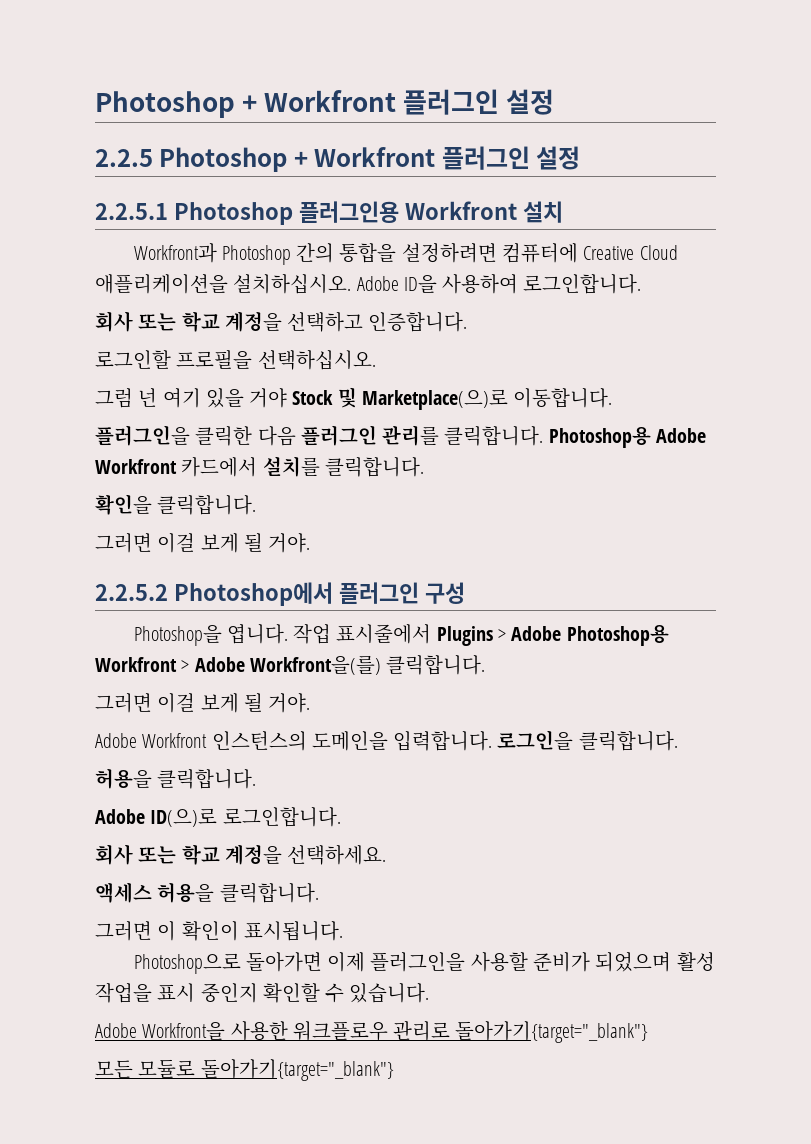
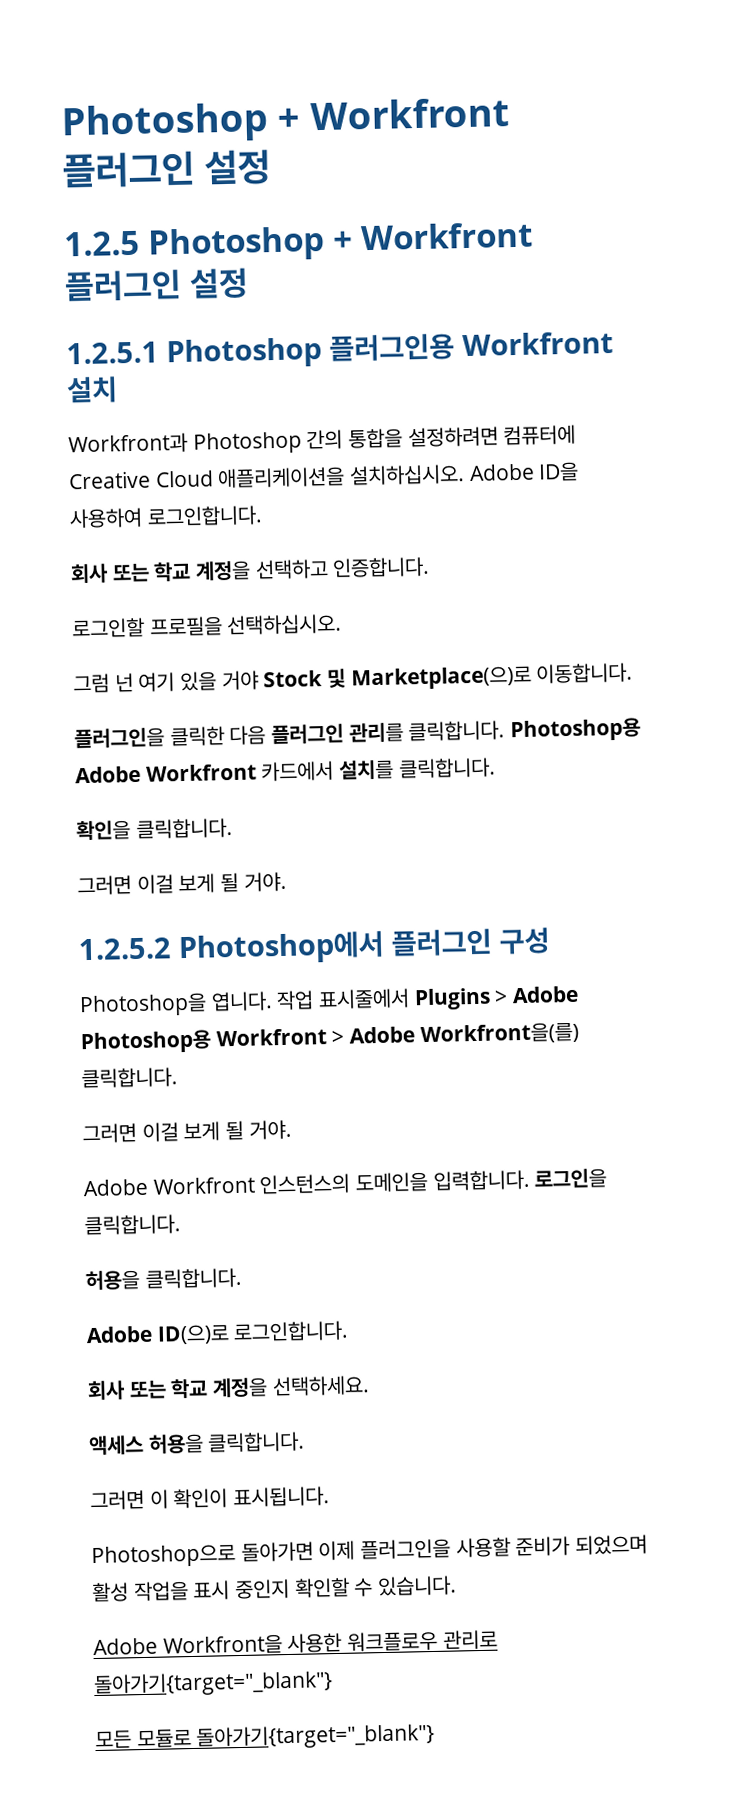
[95,89,555,118] [95,146,581,172] [95,203,168,220] Photoshop + Workfront 플러그인 설정 // 2.2.5 Photoshop + Workfront 플러그인 설정 // 2.2.5.1 -> [61,97,511,145] [62,149,273,189] [63,221,533,263] [64,267,249,303] [66,341,159,365] Photoshop + Workfront 플러그인 설정 // 1.2.5 Photoshop + Workfront 플러그인 설정 // 1.2.5.1
[95,584,168,601] 2.2.5.2 -> [78,937,172,961] 1.2.5.2

